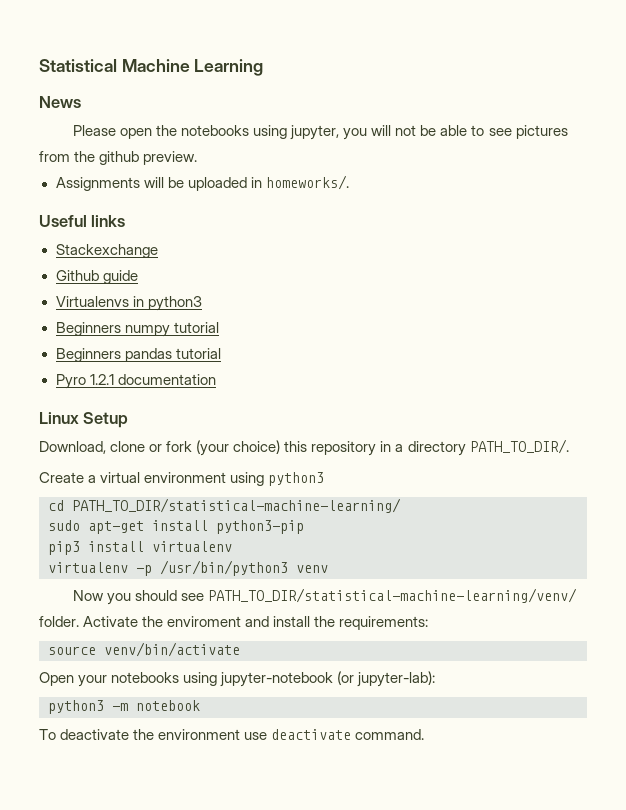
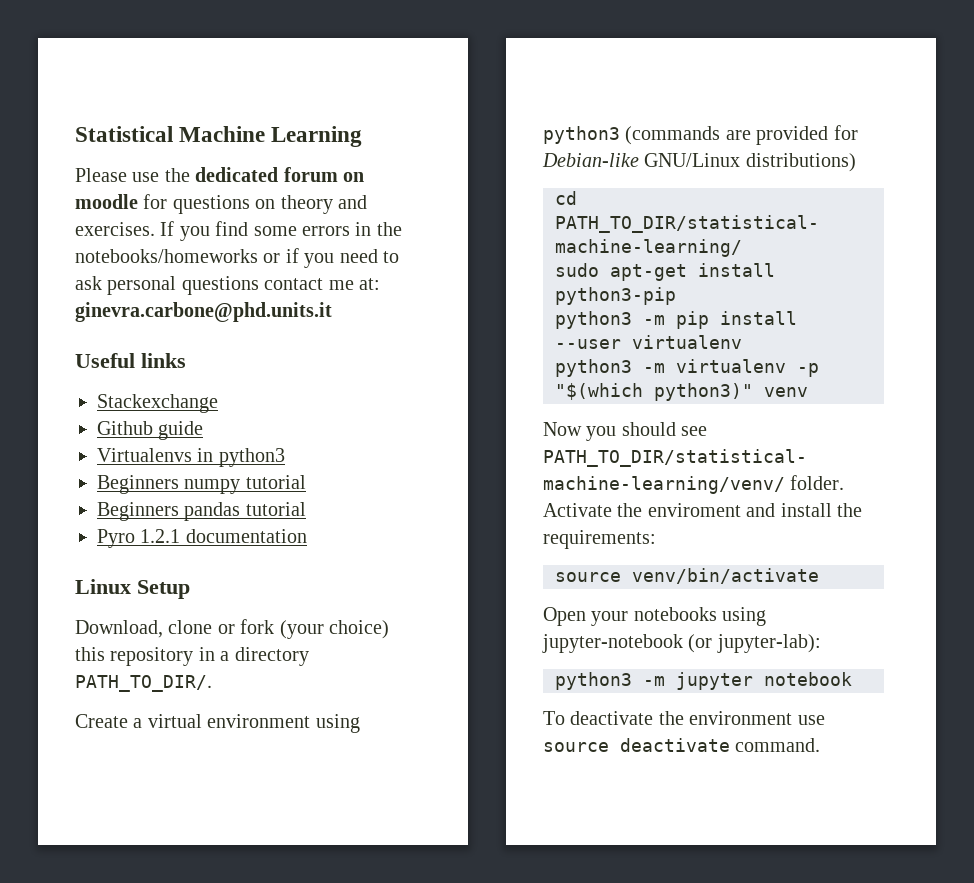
[39,96,81,108] // News -> (363, 136) none
[119,125,568,140] [39,151,198,165] [55,175,349,191] open the notebooks using jupyter, you will not be able to see pictures from the github preview. // Assignments will be uploaded in homeworks/. -> [132,167,364,182] [75,194,367,214] [75,221,402,241] [75,248,399,268] [75,276,380,295] [75,302,332,322] use the dedicated forum on moodle for questions on theory and exercises. If you find some errors in the notebooks/homeworks or if you need to ask personal questions contact me at: ginevra.carbone@phd.units.it
(325, 479) none -> [625,125,858,145] [542,153,856,172] (commands are provided for Debian-like GNU/Linux distributions)
[48,541,232,555] [48,560,288,576] pip3 install virtualenv // virtualenv -p /usr/bin/python3 -> [555,311,797,329] [555,335,742,349] [555,359,819,377] [555,383,753,401] python3 -m pip install --user virtualenv // python3 -m virtualenv -p "$(which python3)"
(128, 707) none -> [676,672,753,690] jupyter
(268, 736) none -> [543,742,609,752] source

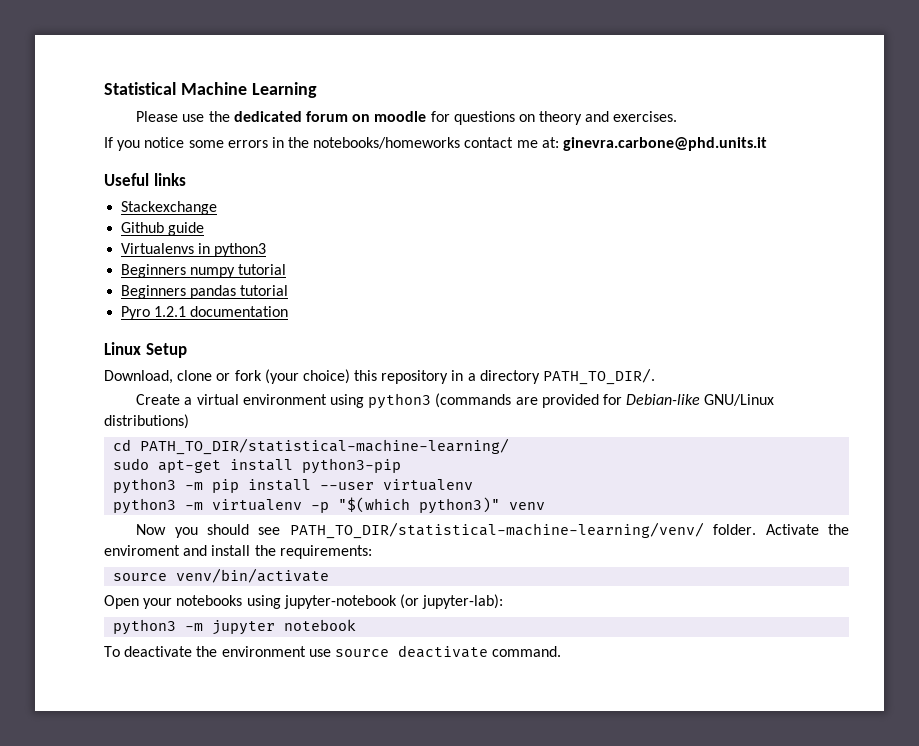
(155, 229) none -> (678, 116) //
[215,221,249,236] find -> [144,137,185,148] notice
[263,248,399,268] [75,276,259,295] or if you need to ask personal questions -> (461, 143) none

